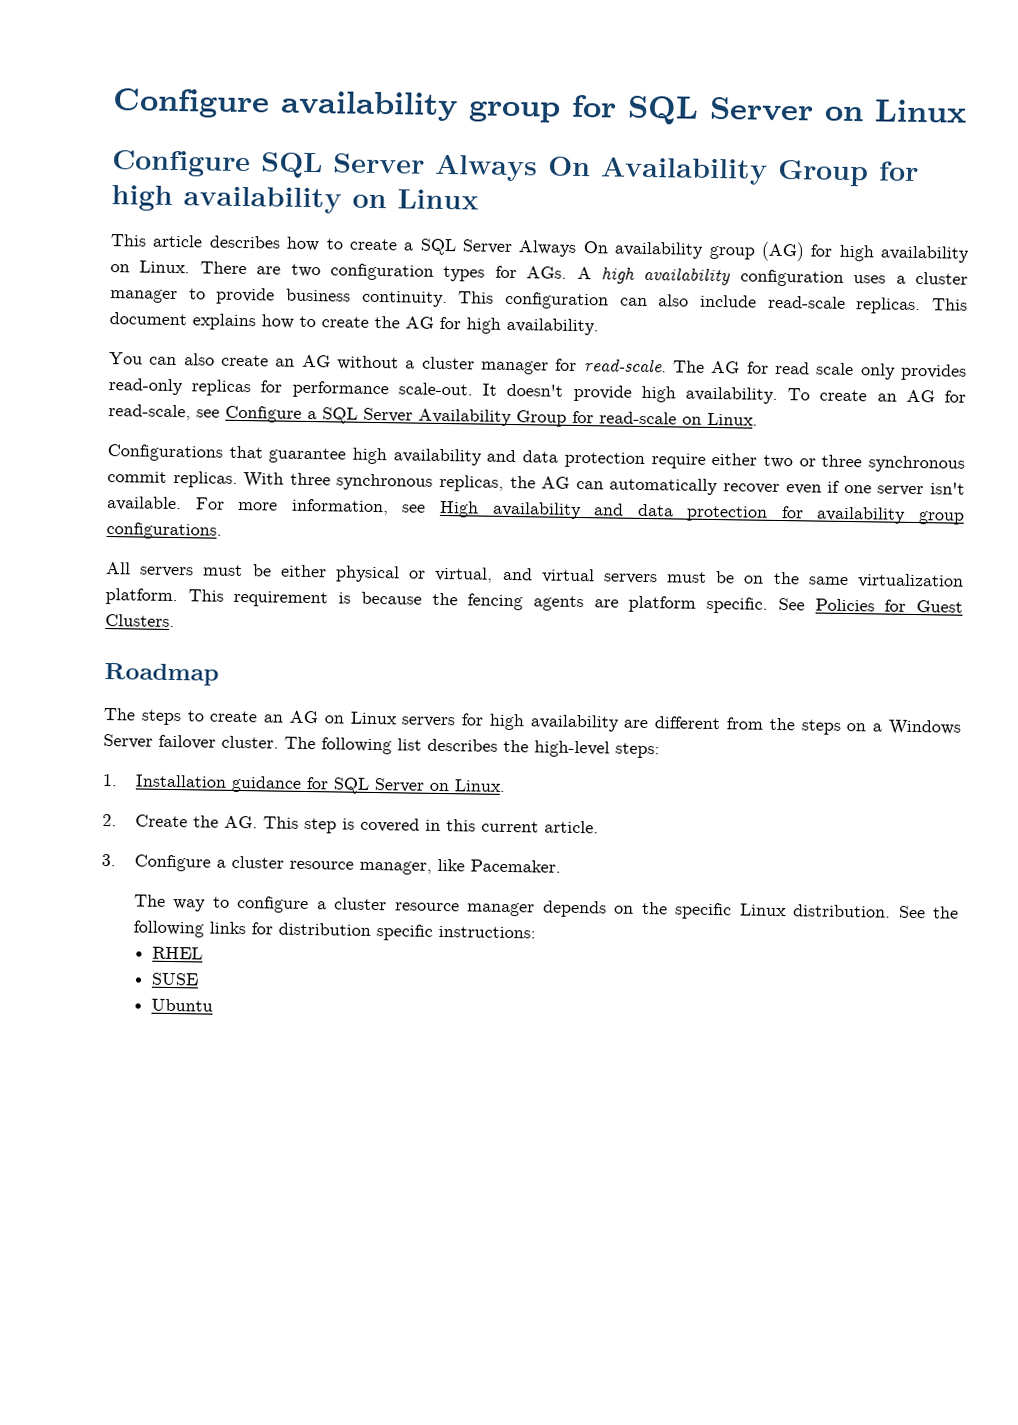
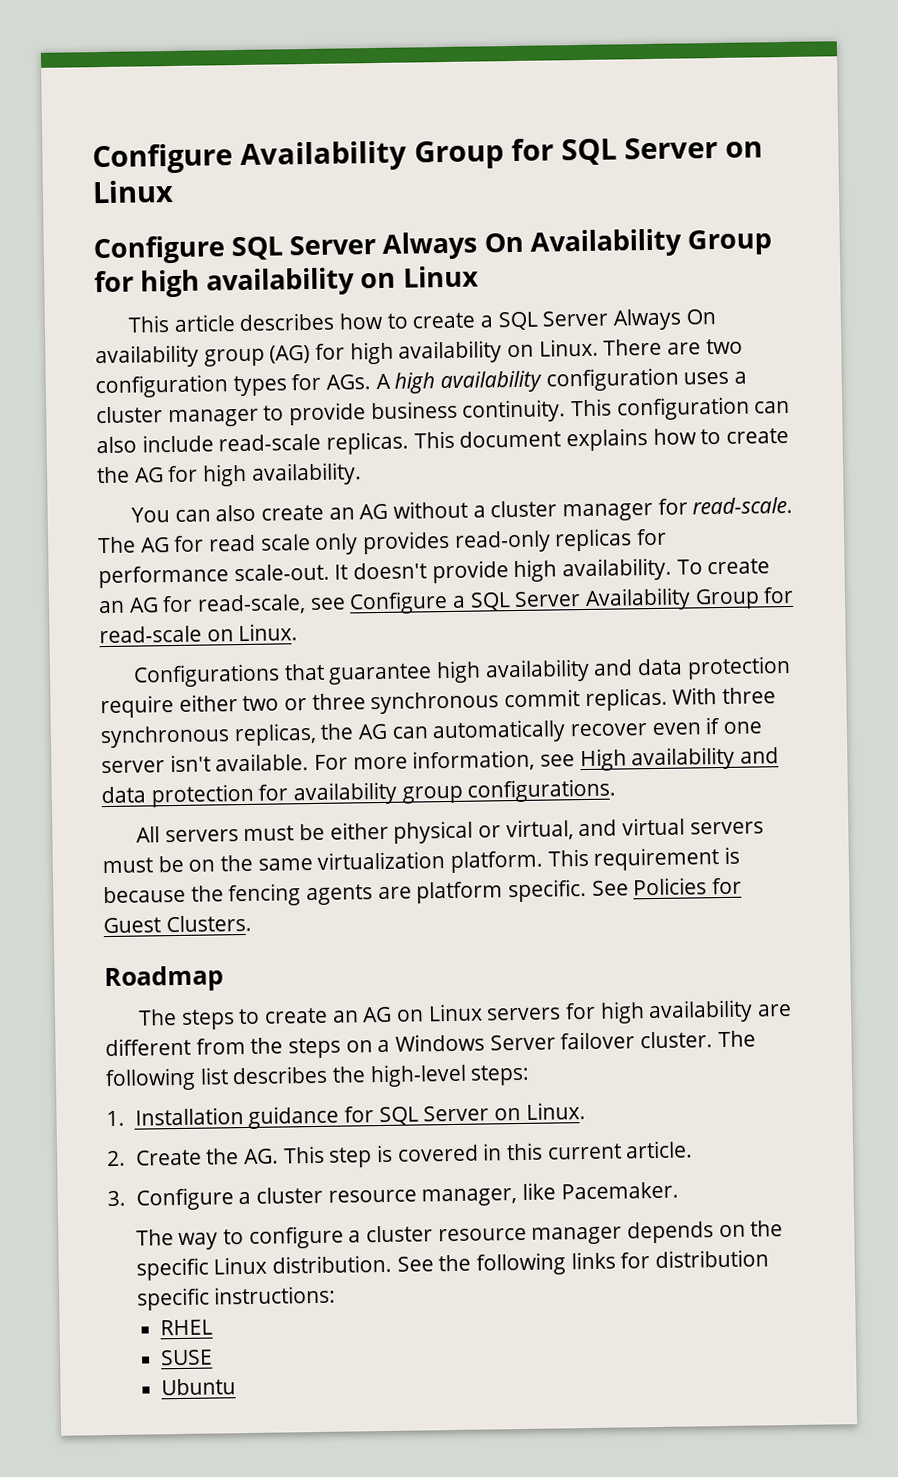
[112,88,561,123] Configure availability group -> [92,140,504,175] Configure Availability Group

